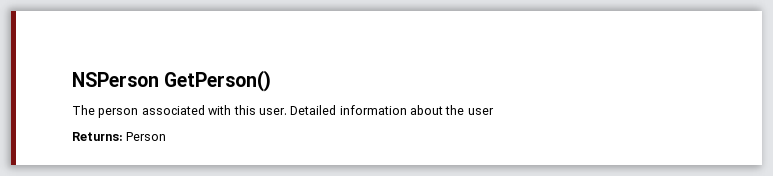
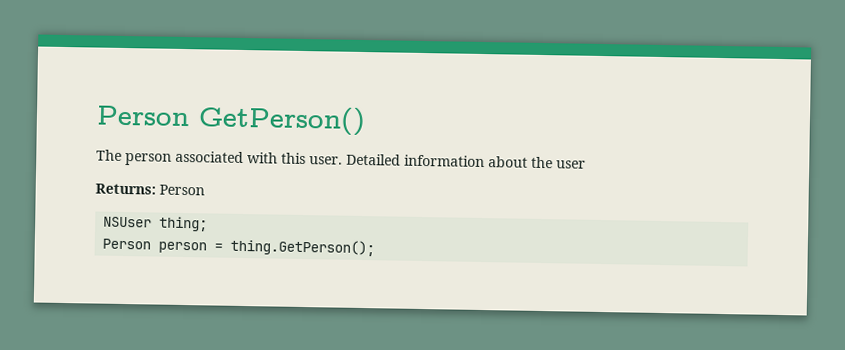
[72,72,159,87] NSPerson -> [96,105,190,127] Person
(167, 136) none -> [103,216,209,232] [102,238,376,257] // NSUser thing; // Person person = thing.GetPerson();

